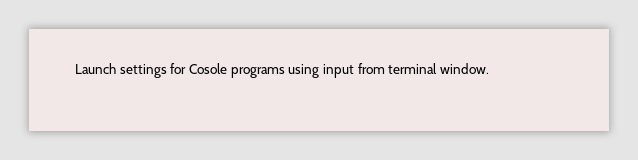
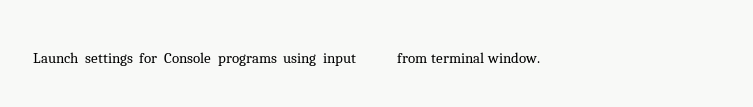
[188,63,227,74] Cosole -> [164,52,211,63] Console

